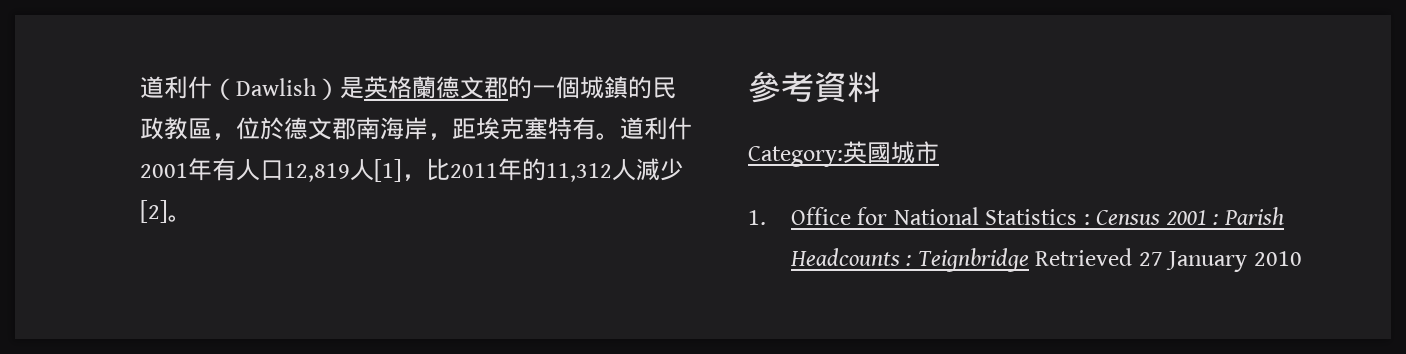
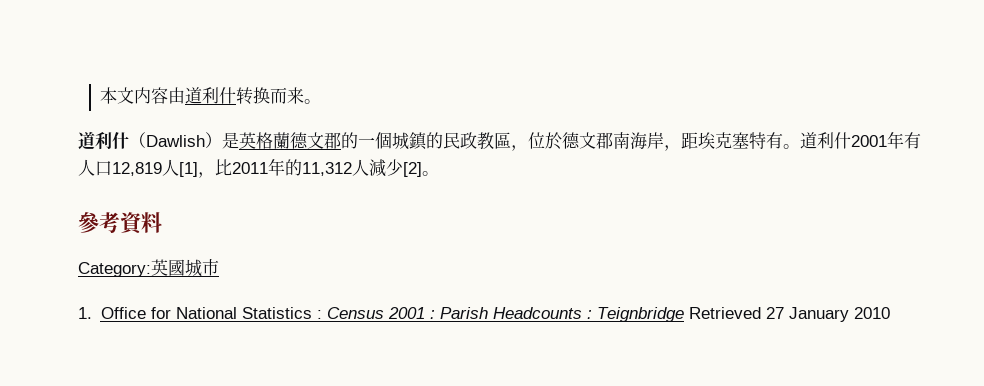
(140, 87) none -> [100,87,322,105] 本文内容由道利什转换而来。 //

